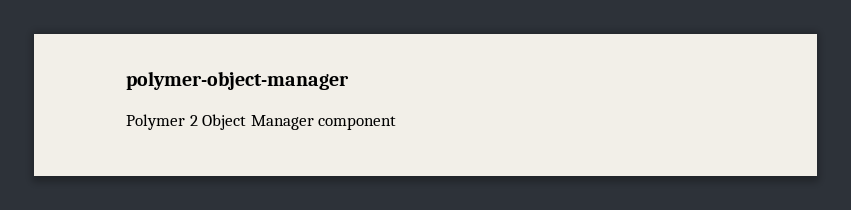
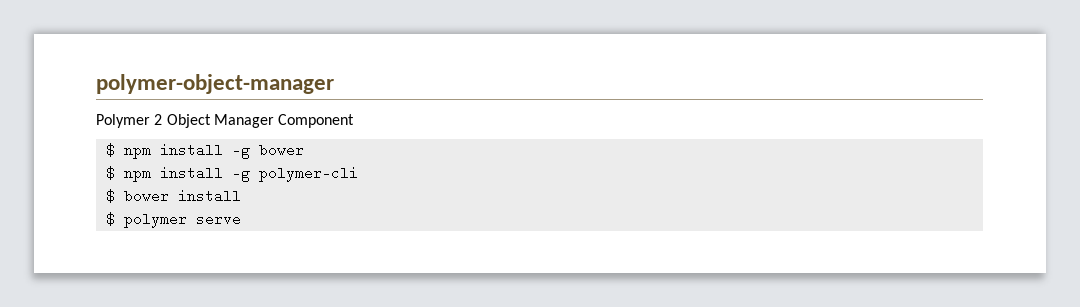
[318,116,397,130] component -> [278,114,355,128] [105,143,304,159] [105,166,358,182] [105,189,241,203] [105,212,241,228] Component // $ npm install -g bower // $ npm install -g polymer-cli // $ bower install // $ polymer serve

